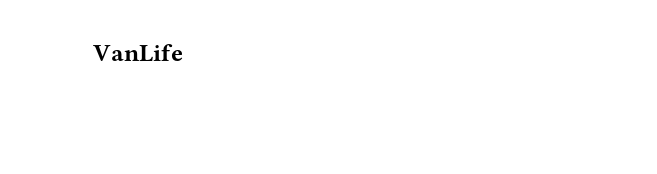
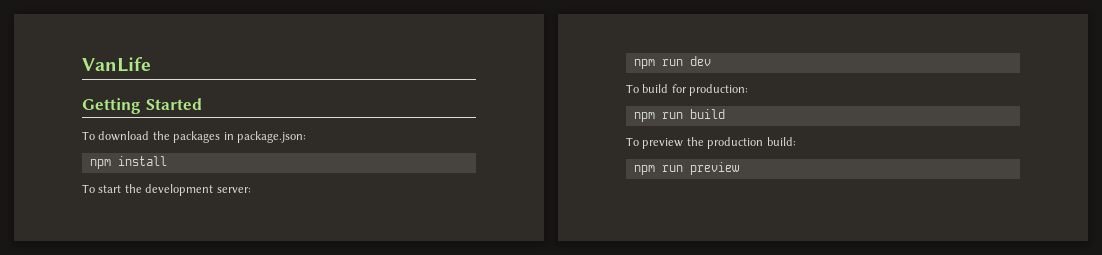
(183, 53) none -> [82,98,202,114] [82,131,306,143] [89,156,167,169] [82,184,251,196] [633,56,711,69] [626,84,749,96] [633,109,725,122] [626,137,796,149] [633,162,739,175] // Getting Started // To download the packages in package.json: // npm install // To start the development server: // npm run dev // To build for production: // npm run build // To preview the production build: // npm run preview

